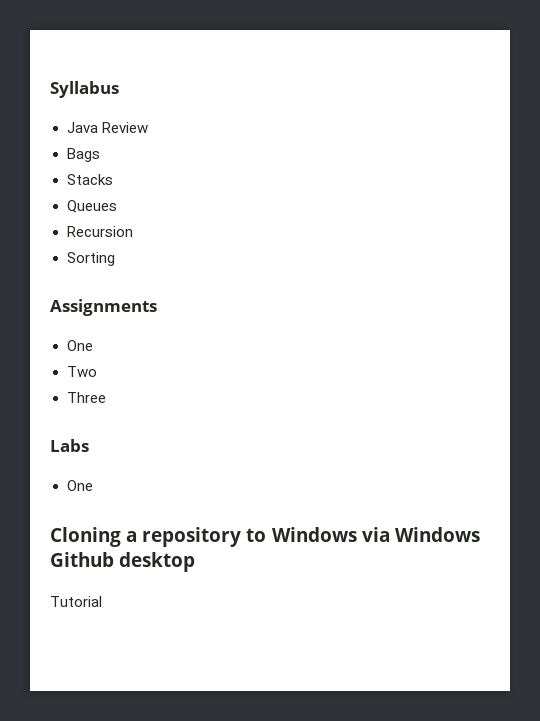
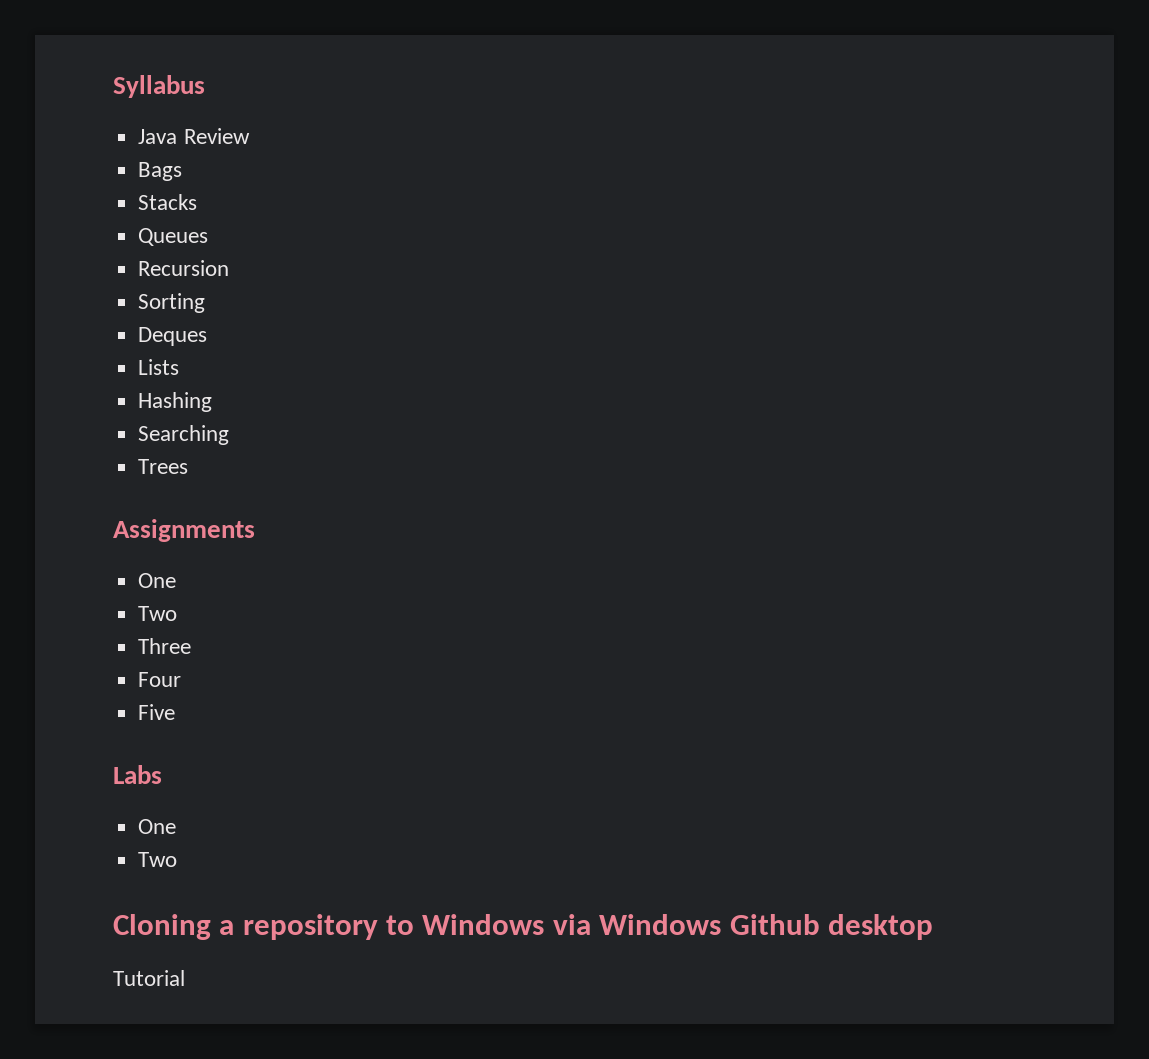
(115, 259) none -> [138,327,208,346] [138,359,180,375] [138,392,213,412] [138,425,230,445] [138,459,189,474] // Deques // Lists // Hashing // Searching // Trees
(106, 397) none -> [138,672,182,687] [138,704,176,720] // Four // Five
(93, 485) none -> [138,852,178,867] // Two

